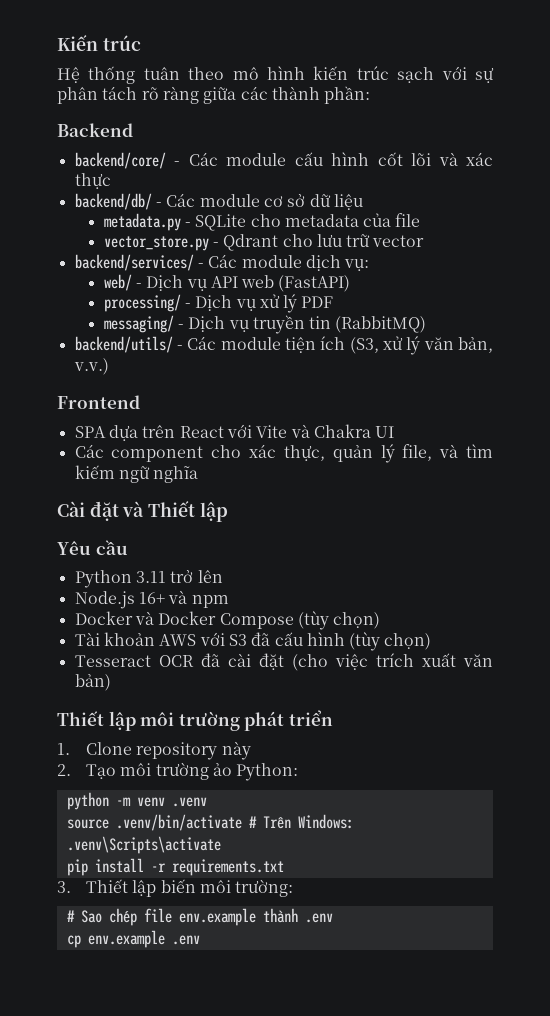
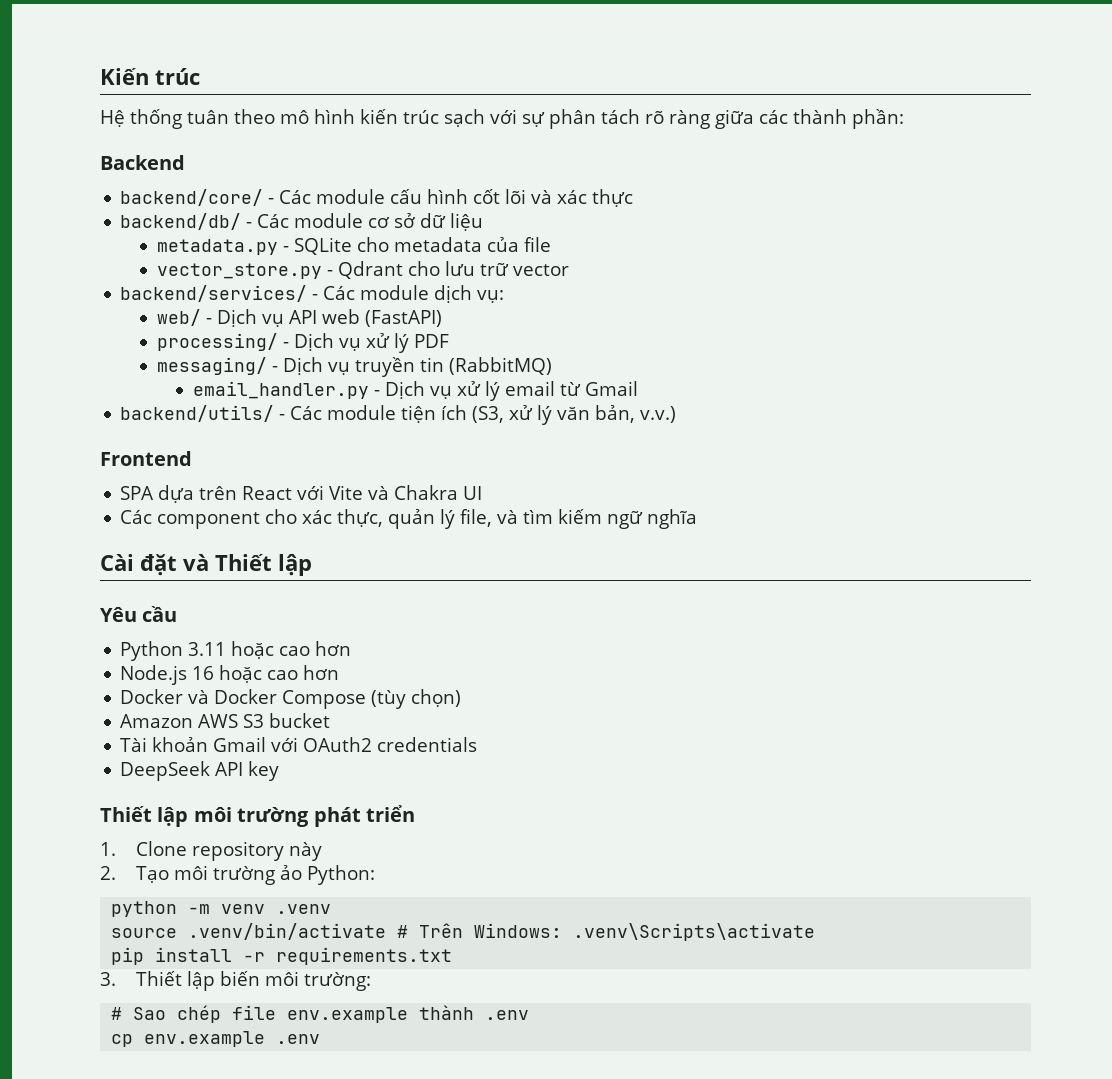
(427, 324) none -> [193,381,639,401] // email_handler.py - Dịch vụ xử lý email từ Gmail
[170,570,223,583] [74,590,229,609] trở lên // Node.js 16+ và npm -> [231,641,352,659] [120,665,340,685] hoặc cao hơn // Node.js 16 hoặc cao hơn
[74,632,432,651] [74,653,493,671] [74,674,111,691] Tài khoản AWS với S3 đã cấu hình (tùy chọn) // Tesseract OCR đã cài đặt (cho việc trích xuất văn bản) -> [120,713,331,728] [120,737,478,752] [120,761,280,781] Amazon AWS S3 bucket // Tài khoản Gmail với OAuth2 credentials // DeepSeek API key

